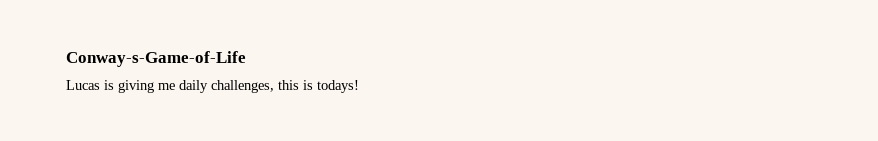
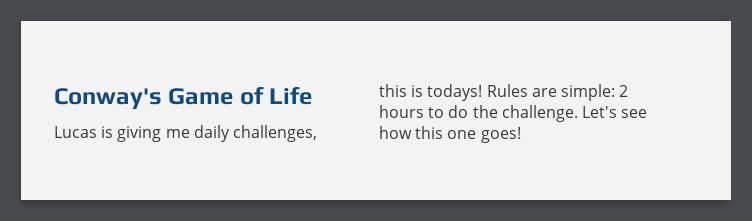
[66,51,246,67] Conway-s-Game-of-Life -> [54,86,313,109] Conway's Game of Life
(359, 86) none -> [486,84,629,101] [379,105,648,122] [379,126,521,143] Rules are simple: 2 hours to do the challenge. Let's see how this one goes!

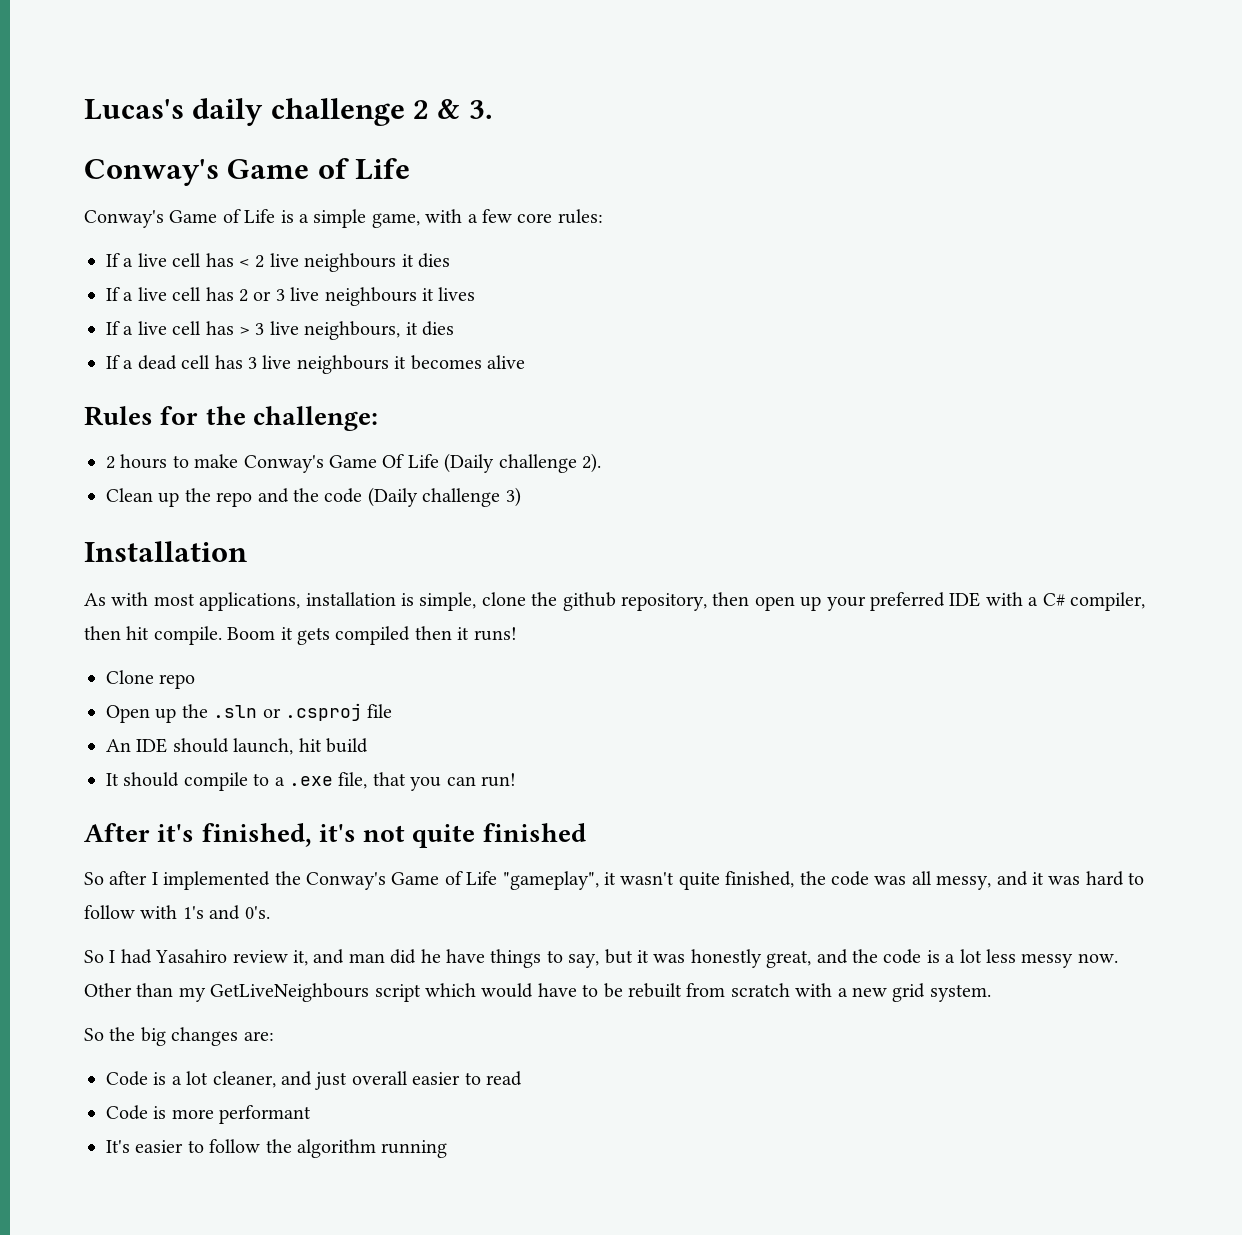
[54,86,313,109] [54,125,317,142] [379,84,629,101] [379,105,648,122] [379,126,521,143] Conway's Game of Life // Lucas is giving me daily challenges, this is todays! Rules are simple: 2 hours to do the challenge. Let's see how this one goes! -> [84,98,493,126] [84,158,411,186] [84,209,603,228] [106,253,450,272] [106,287,476,306] [106,321,454,340] [106,355,525,374] [84,406,378,431] [106,453,601,473] [106,487,521,507] [84,541,247,562] [84,592,1145,611] [84,626,517,645] [106,670,196,689] [106,703,393,723] [106,738,368,755] [106,772,516,791] [84,823,586,848] [84,871,1145,890] [84,905,270,920] [84,949,1118,968] [84,983,991,1002] [84,1027,274,1046] [106,1071,522,1090] [106,1105,312,1124] [106,1139,448,1158] Lucas's daily challenge 2 & 3. // Conway's Game of Life // Conway's Game of Life is a simple game, with a few core rules: // If a live cell has < 2 live neighbours it dies // If a live cell has 2 or 3 live neighbours it lives // If a live cell has > 3 live neighbours, it dies // If a dead cell has 3 live neighbours it becomes alive // Rules for the challenge: // 2 hours to make Conway's Game Of Life (Daily challenge 2). // Clean up the repo and the code (Daily challenge 3) // Installation // As with most applications, installation is simple, clone the github repository, then open up your preferred IDE with a C# compiler, then hit compile. Boom it gets compiled then it runs! // Clone repo // Open up the .sln or .csproj file // An IDE should launch, hit build // It should compile to a .exe file, that you can run! // After it's finished, it's not quite finished // So after I implemented the Conway's Game of Life "gameplay", it wasn't quite finished, the code was all messy, and it was hard to follow with 1's and 0's. // So I had Yasahiro review it, and man did he have things to say, but it was honestly great, and the code is a lot less messy now. Other than my GetLiveNeighbours script which would have to be rebuilt from scratch with a new grid system. // So the big changes are: // Code is a lot cleaner, and just overall easier to read // Code is more performant // It's easier to follow the algorithm running

